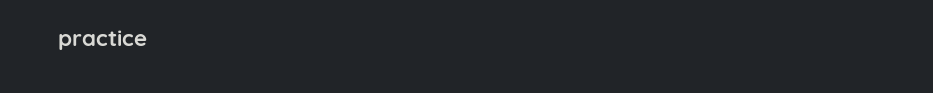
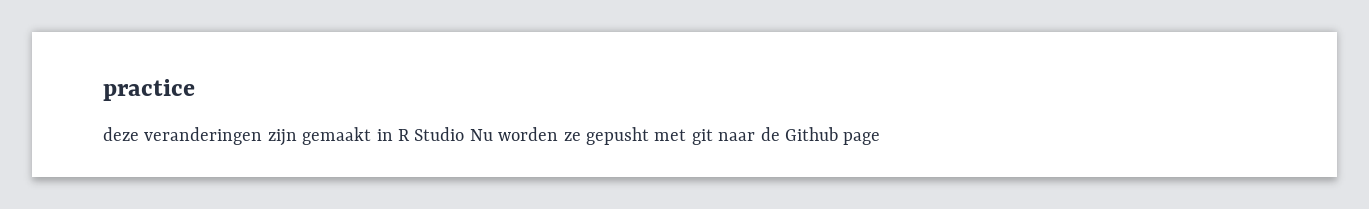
(147, 40) none -> [103,127,881,146] // deze veranderingen zijn gemaakt in R Studio Nu worden ze gepusht met git naar de Github page

